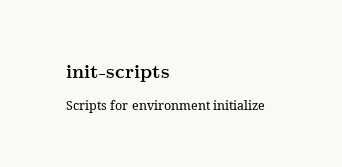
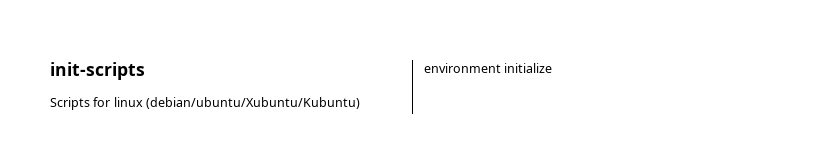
(129, 105) none -> [113,97,361,109] linux (debian/ubuntu/Xubuntu/Kubuntu)

